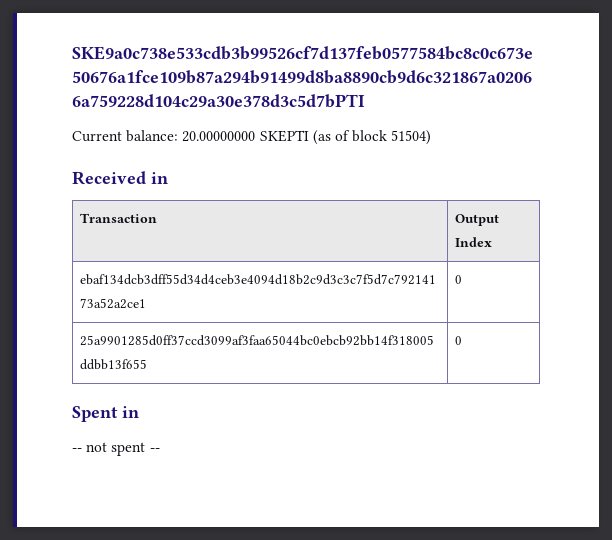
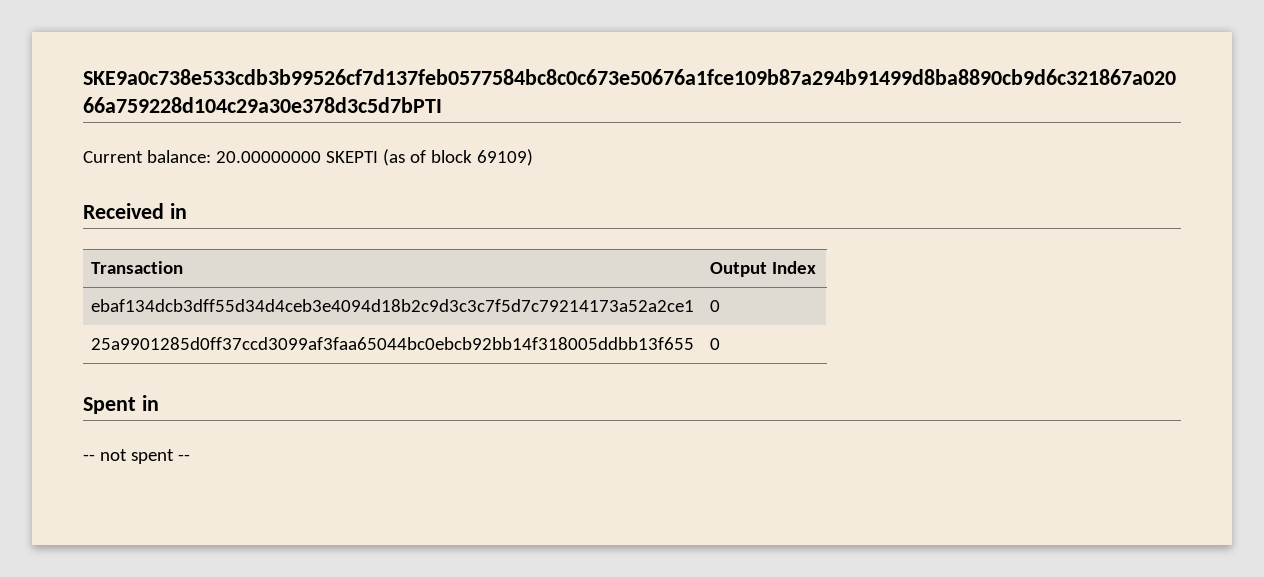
[391,130,432,145] 51504) -> [476,149,533,166] 69109)

